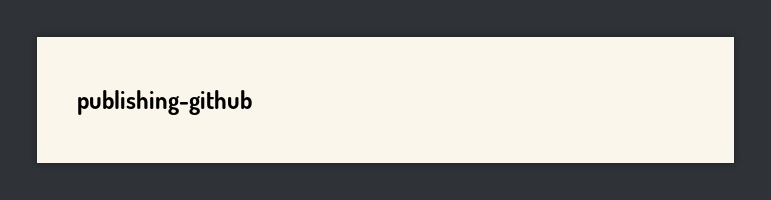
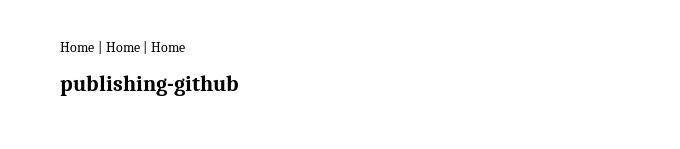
(77, 102) none -> [60,41,186,54] Home | Home | Home //

